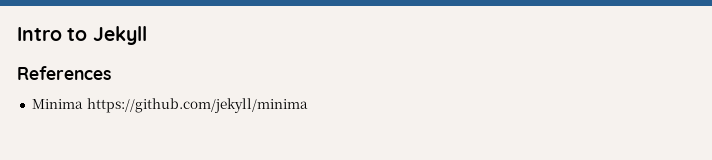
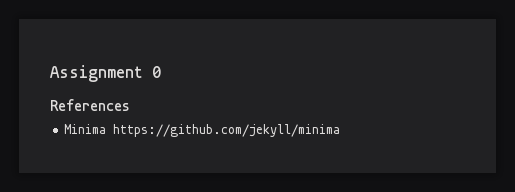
[17,26,147,45] Intro to Jekyll -> [50,65,161,82] Assignment 0

